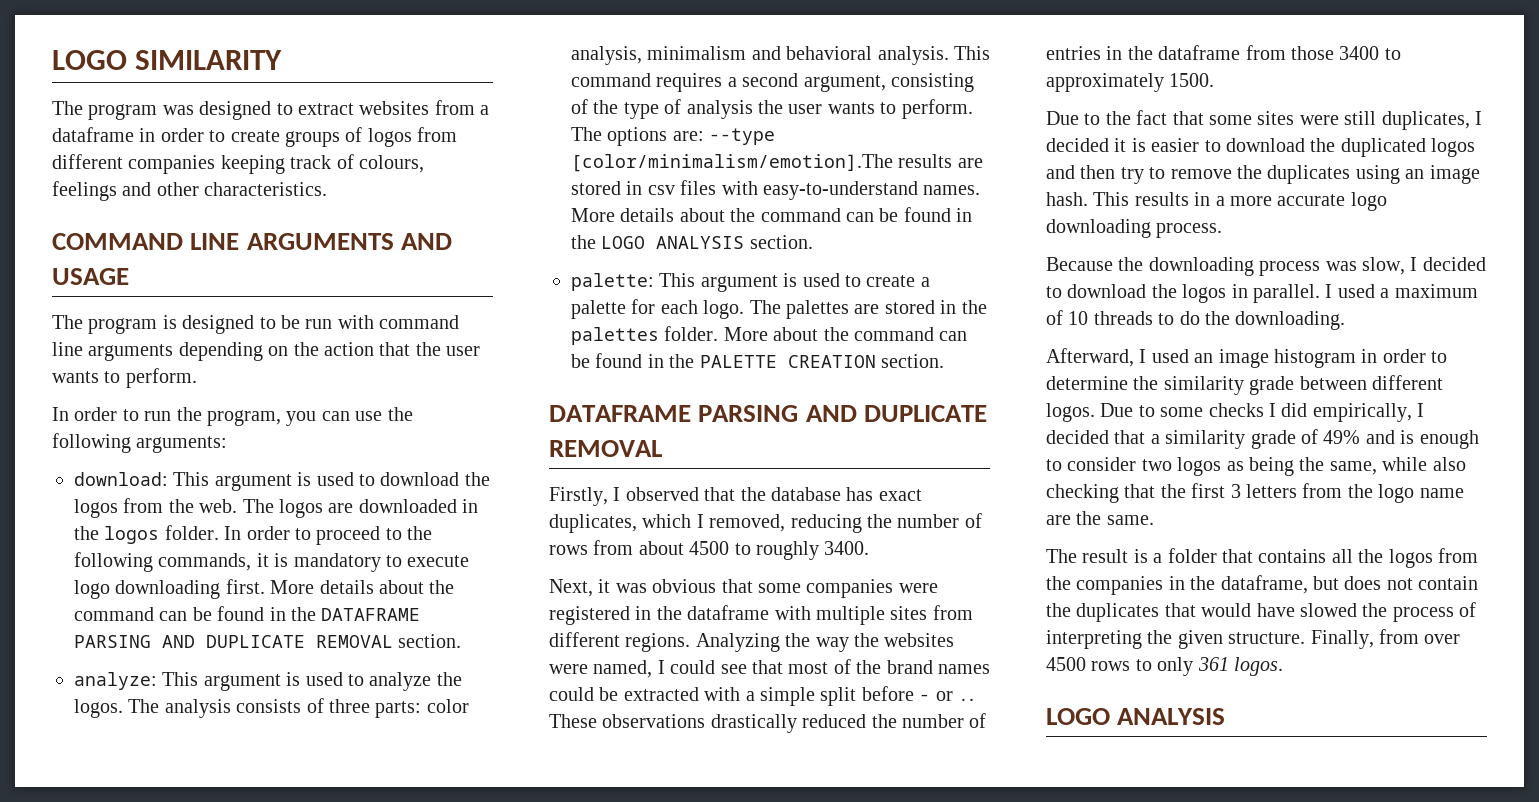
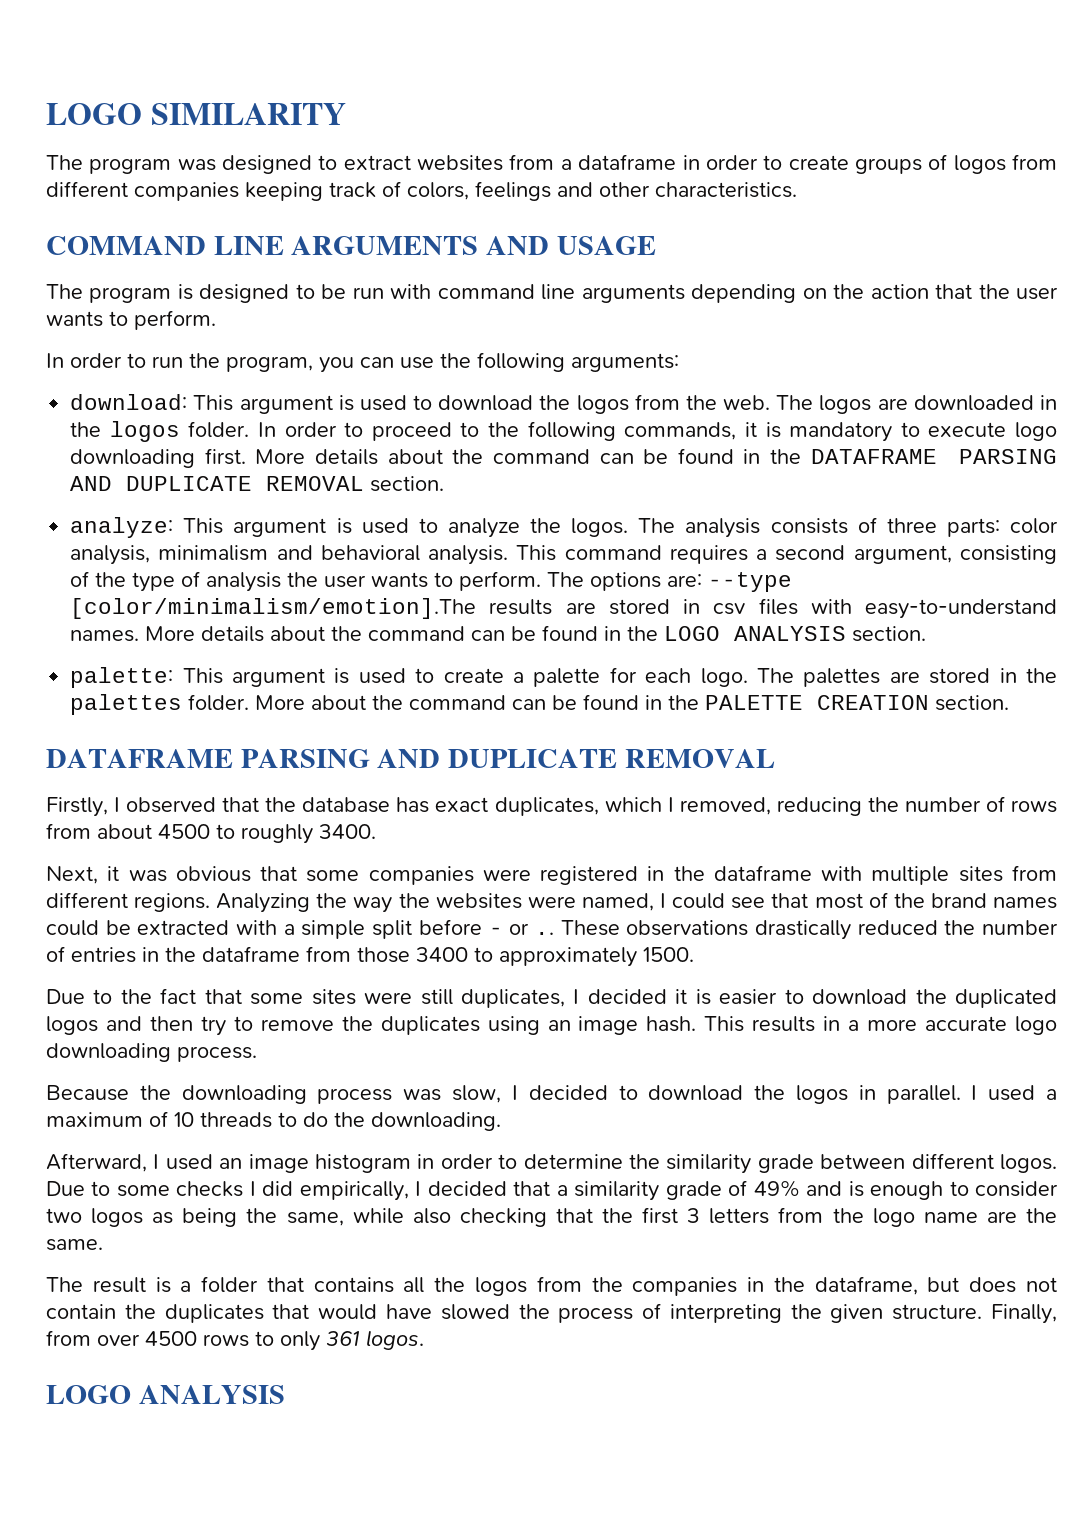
[359,155,424,173] colours, -> [407,182,469,200] colors,

